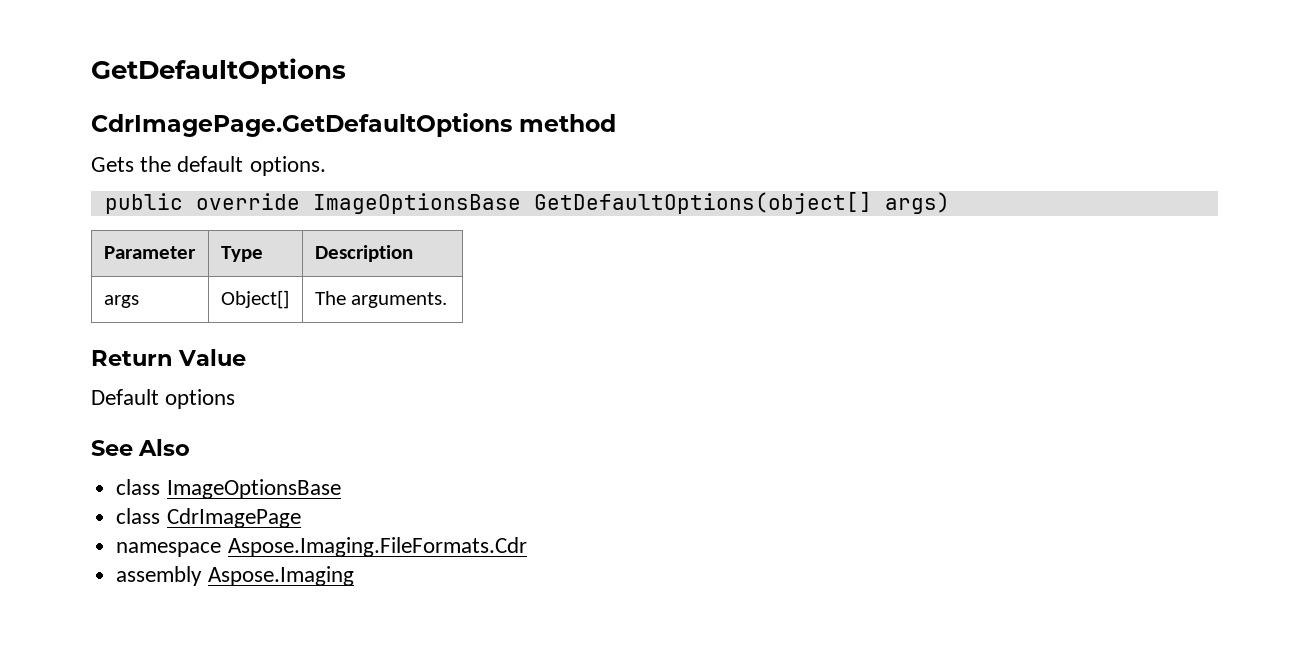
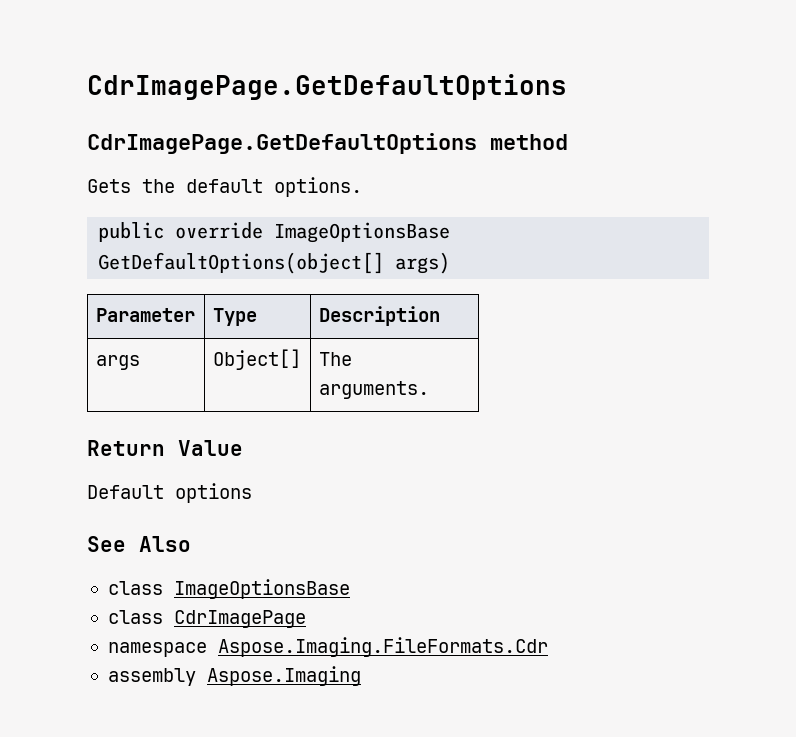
[91,58,346,84] GetDefaultOptions -> [87,74,567,100] CdrImagePage.GetDefaultOptions

